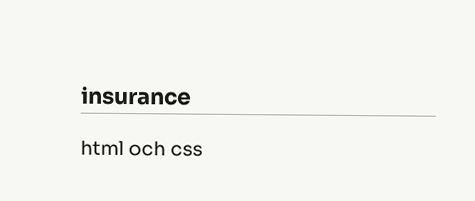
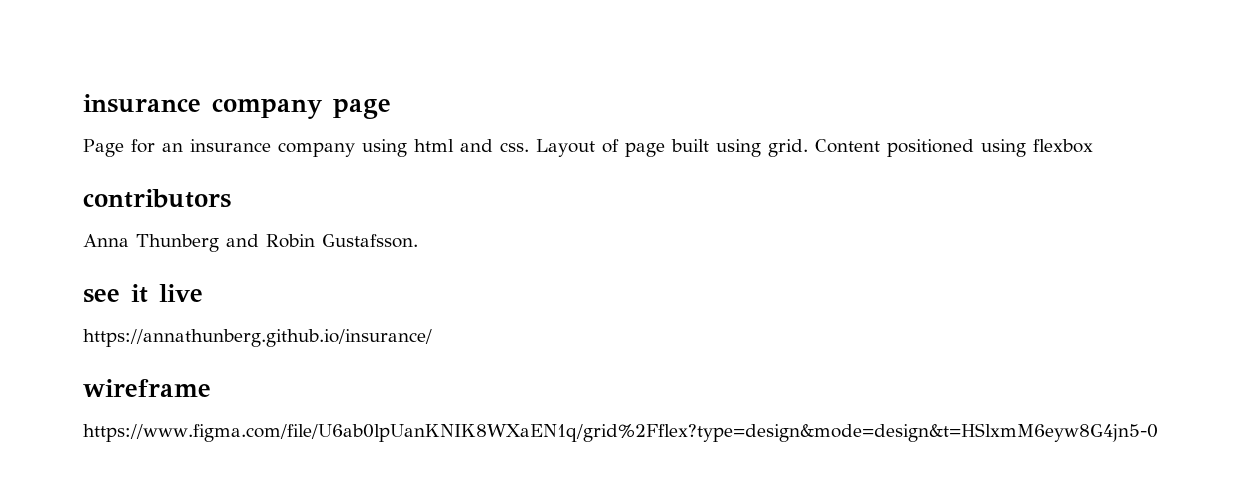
[80,86,192,106] [80,140,204,157] insurance // html och css -> [83,94,391,119] [83,139,1093,157] [83,189,231,208] [83,234,418,252] [83,284,203,303] [83,329,432,347] [83,379,211,397] [83,423,1158,442] insurance company page // Page for an insurance company using html and css. Layout of page built using grid. Content positioned using flexbox // contributors // Anna Thunberg and Robin Gustafsson. // see it live // https://annathunberg.github.io/insurance/ // wireframe // https://www.figma.com/file/U6ab0lpUanKNIK8WXaEN1q/grid%2Fflex?type=design&mode=design&t=HSlxmM6eyw8G4jn5-0

